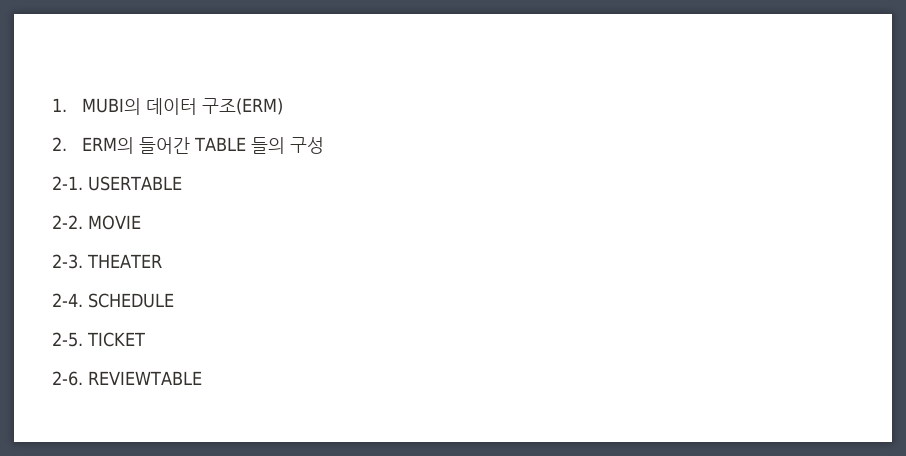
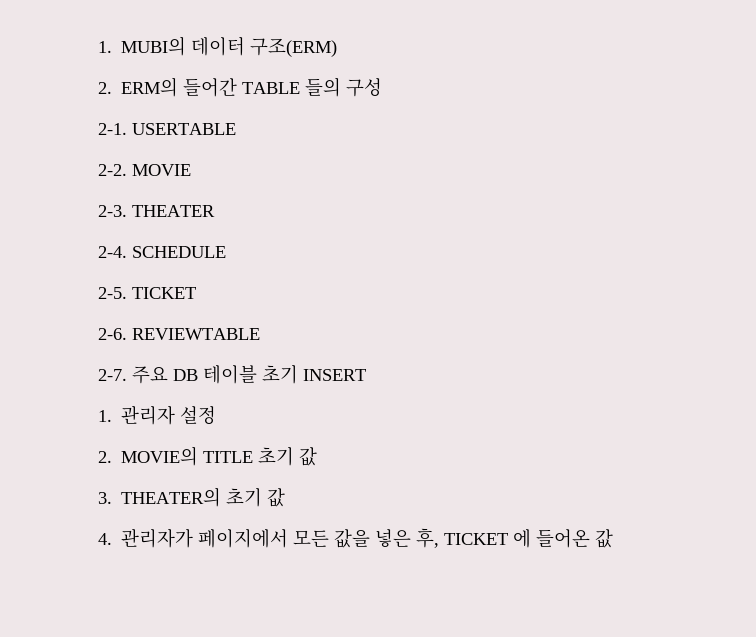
(202, 378) none -> [98,365,366,384] [98,405,217,425] [98,446,318,466] [98,487,286,507] [98,528,614,548] // 2-7. 주요 DB 테이블 초기 INSERT // 1. 관리자 설정 // 2. MOVIE의 TITLE 초기 값 // 3. THEATER의 초기 값 // 4. 관리자가 페이지에서 모든 값을 넣은 후, TICKET 에 들어온 값

